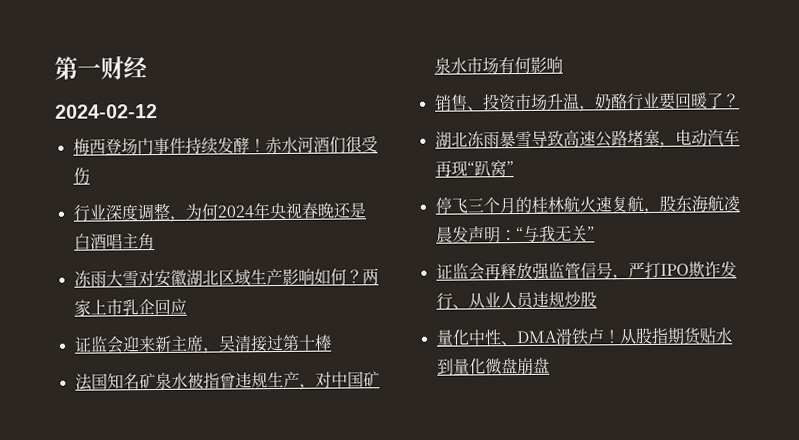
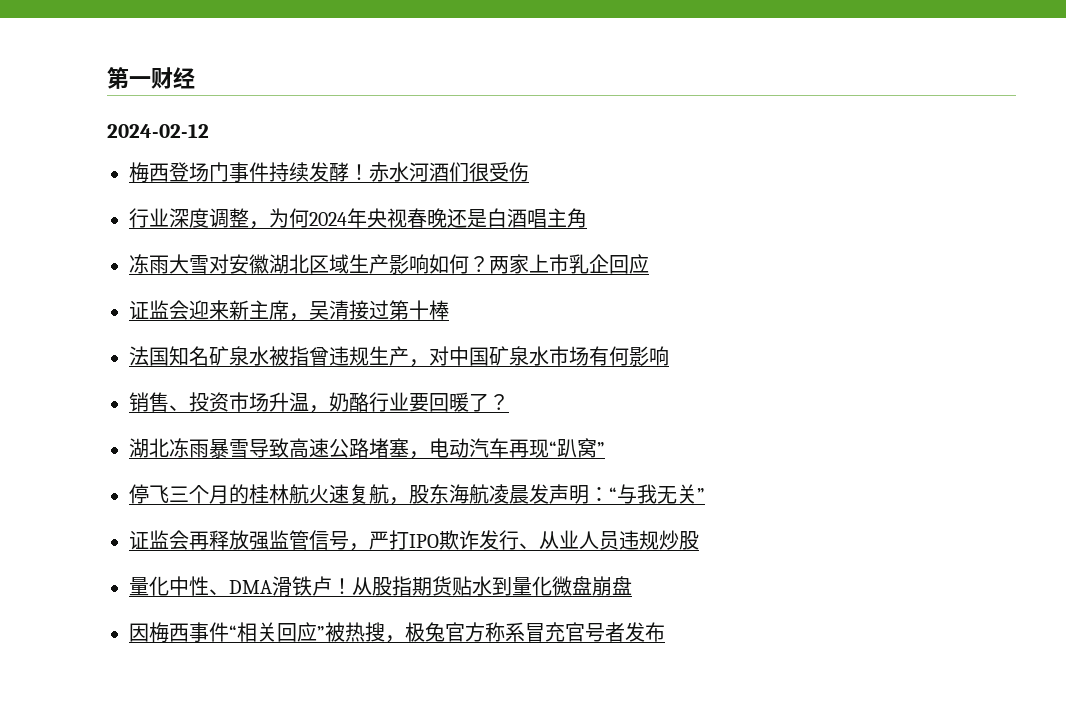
(550, 365) none -> [129,622,665,643] // 因梅西事件“相关回应”被热搜，极兔官方称系冒充官号者发布

